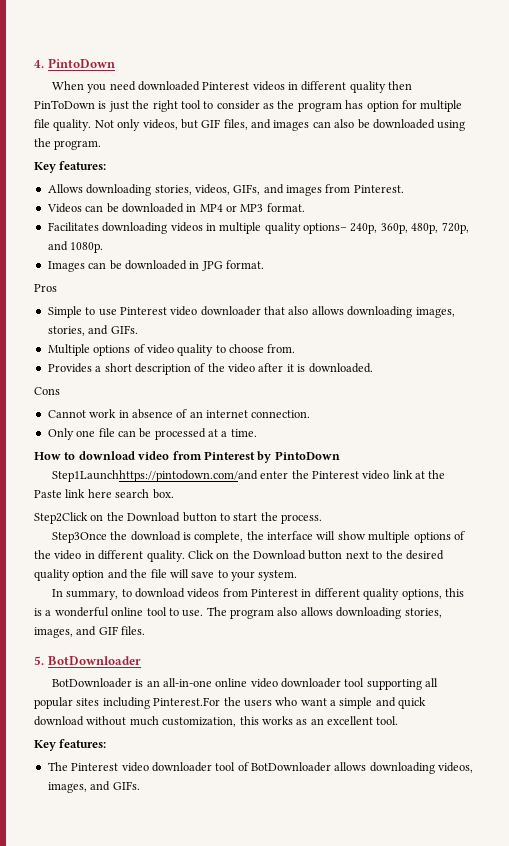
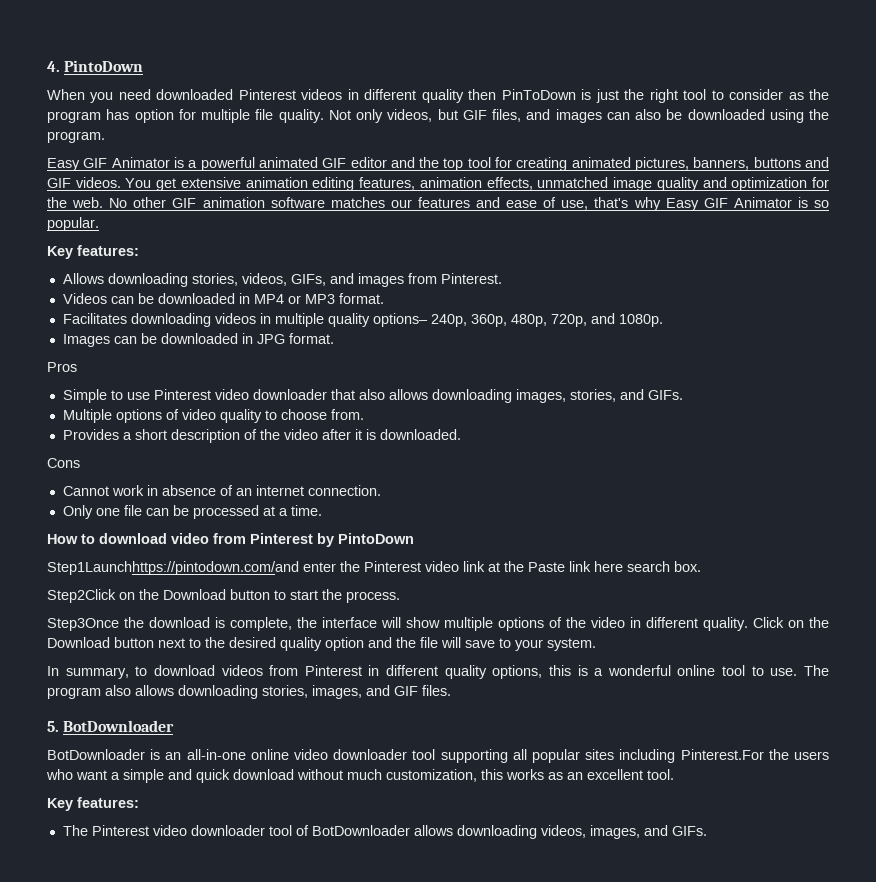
(102, 145) none -> [47,157,829,171] [47,177,830,191] [47,197,830,211] [47,217,99,231] // Easy GIF Animator is a powerful animated GIF editor and the top tool for creating animated pictures, banners, buttons and GIF videos. You get extensive animation editing features, animation effects, unmatched image quality and optimization for the web. No other GIF animation software matches our features and ease of use, that's why Easy GIF Animator is so popular.

